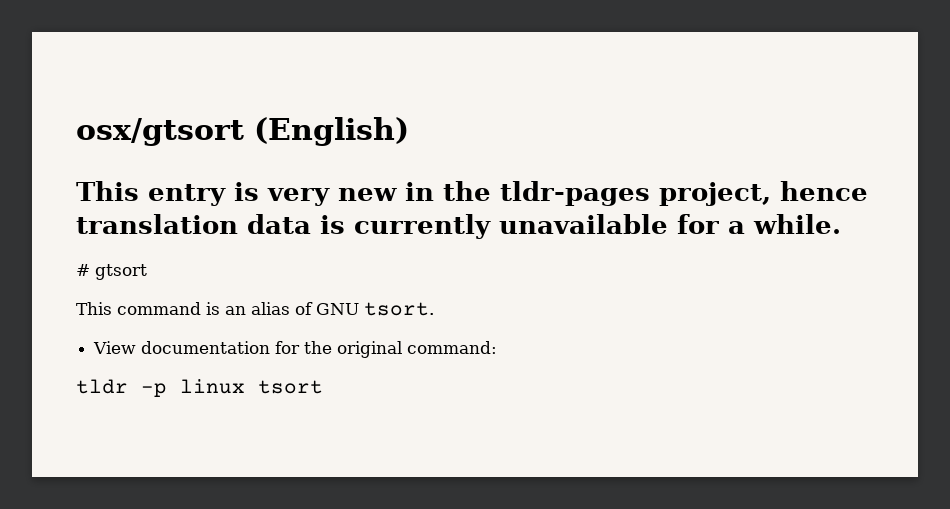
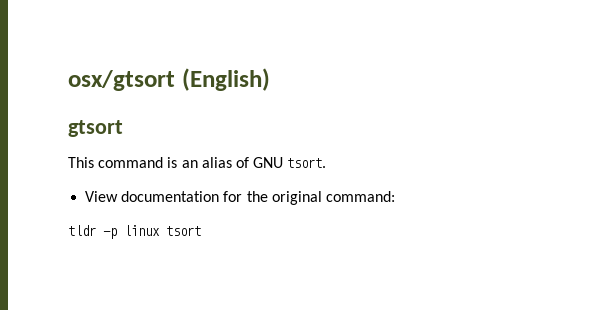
[76,181,868,206] [76,214,841,239] [76,264,90,276] This entry is very new in the tldr-pages project, hence translation data is currently unavailable for a while. // # -> (270, 79) none

